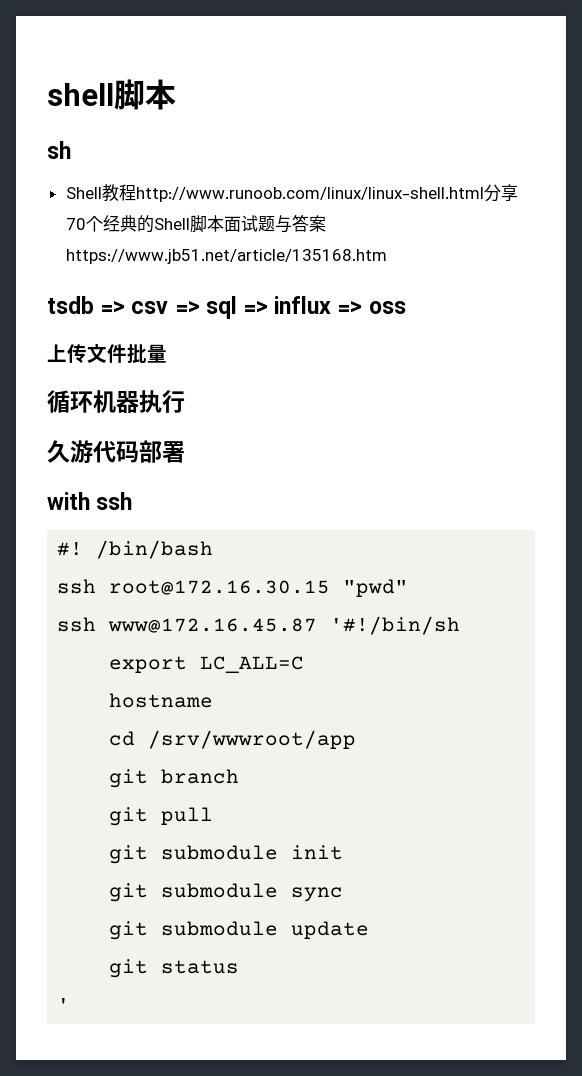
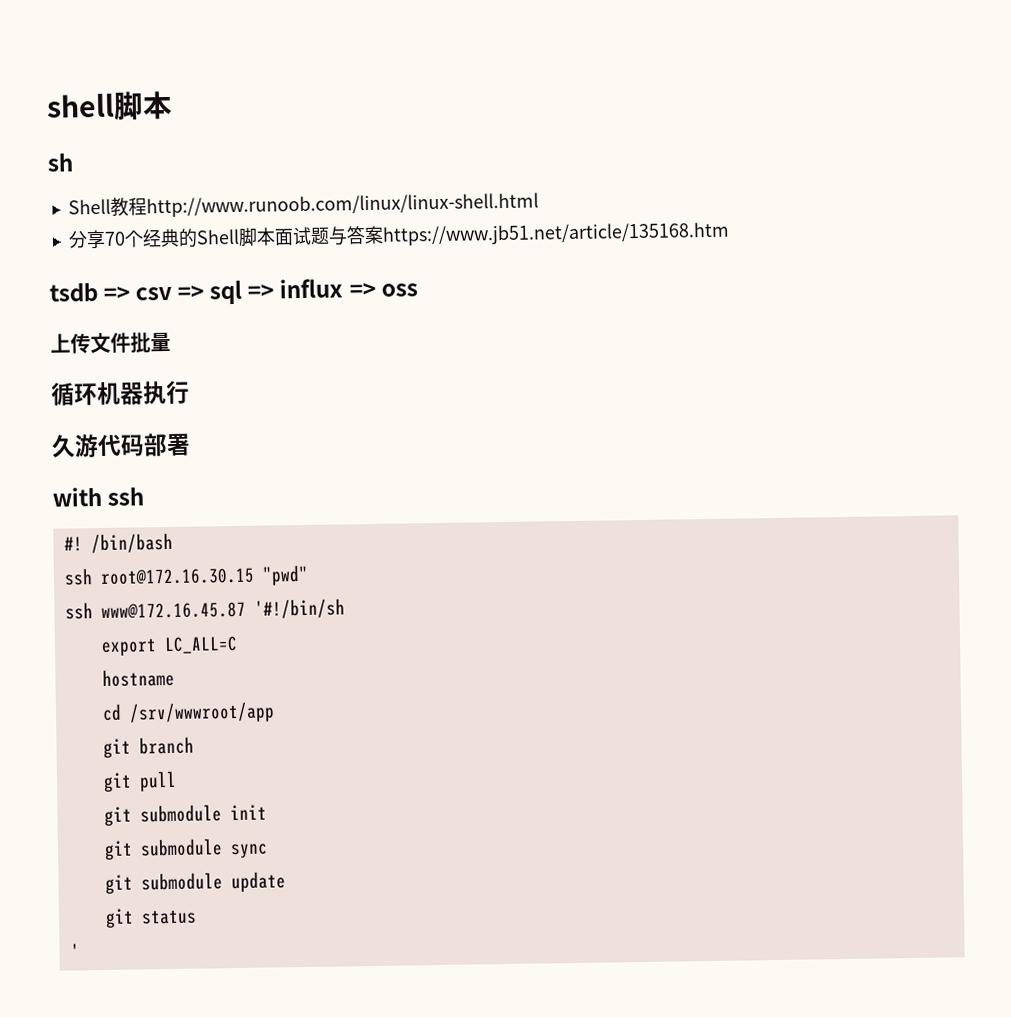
(484, 194) none -> (539, 205) //

